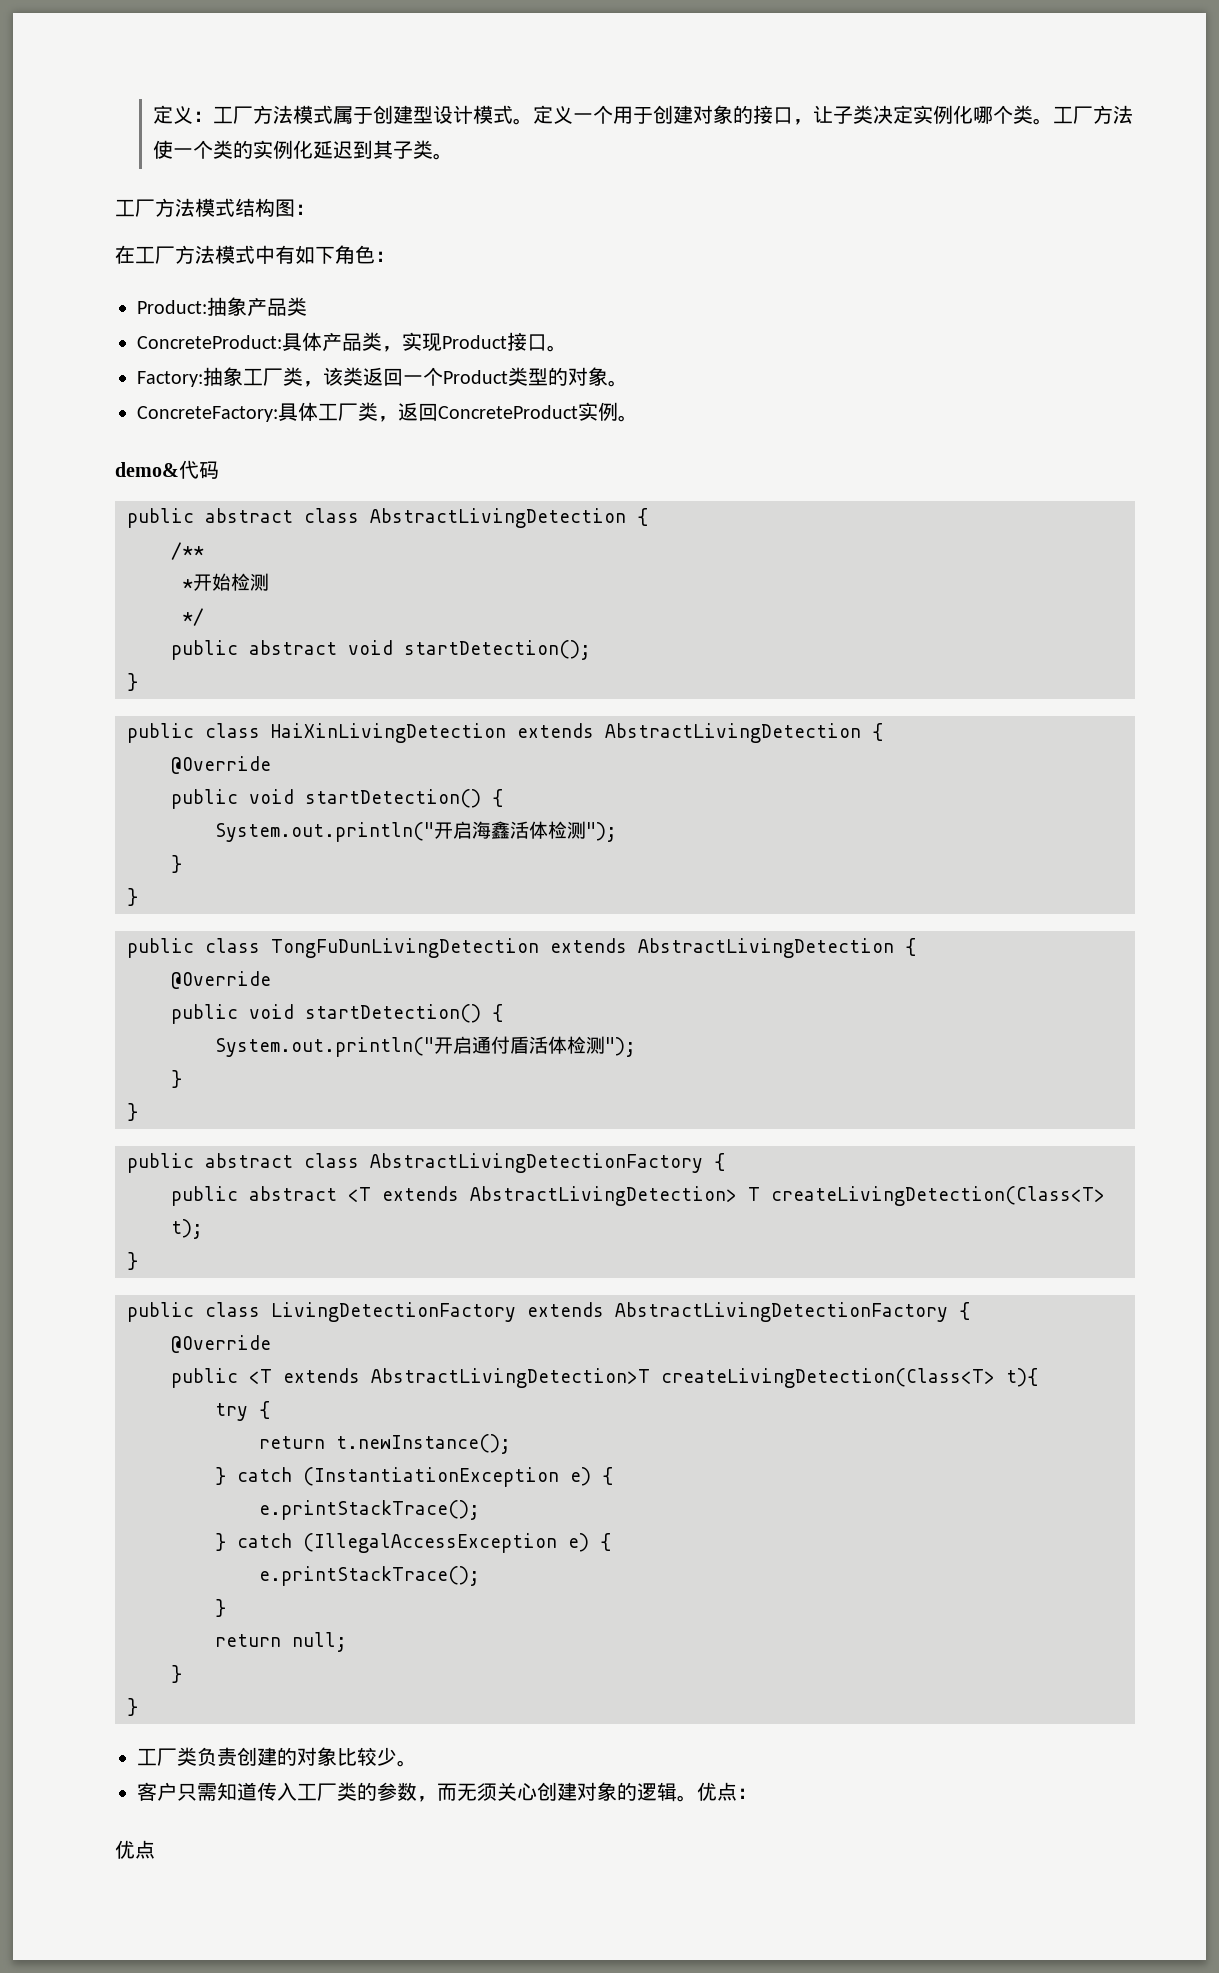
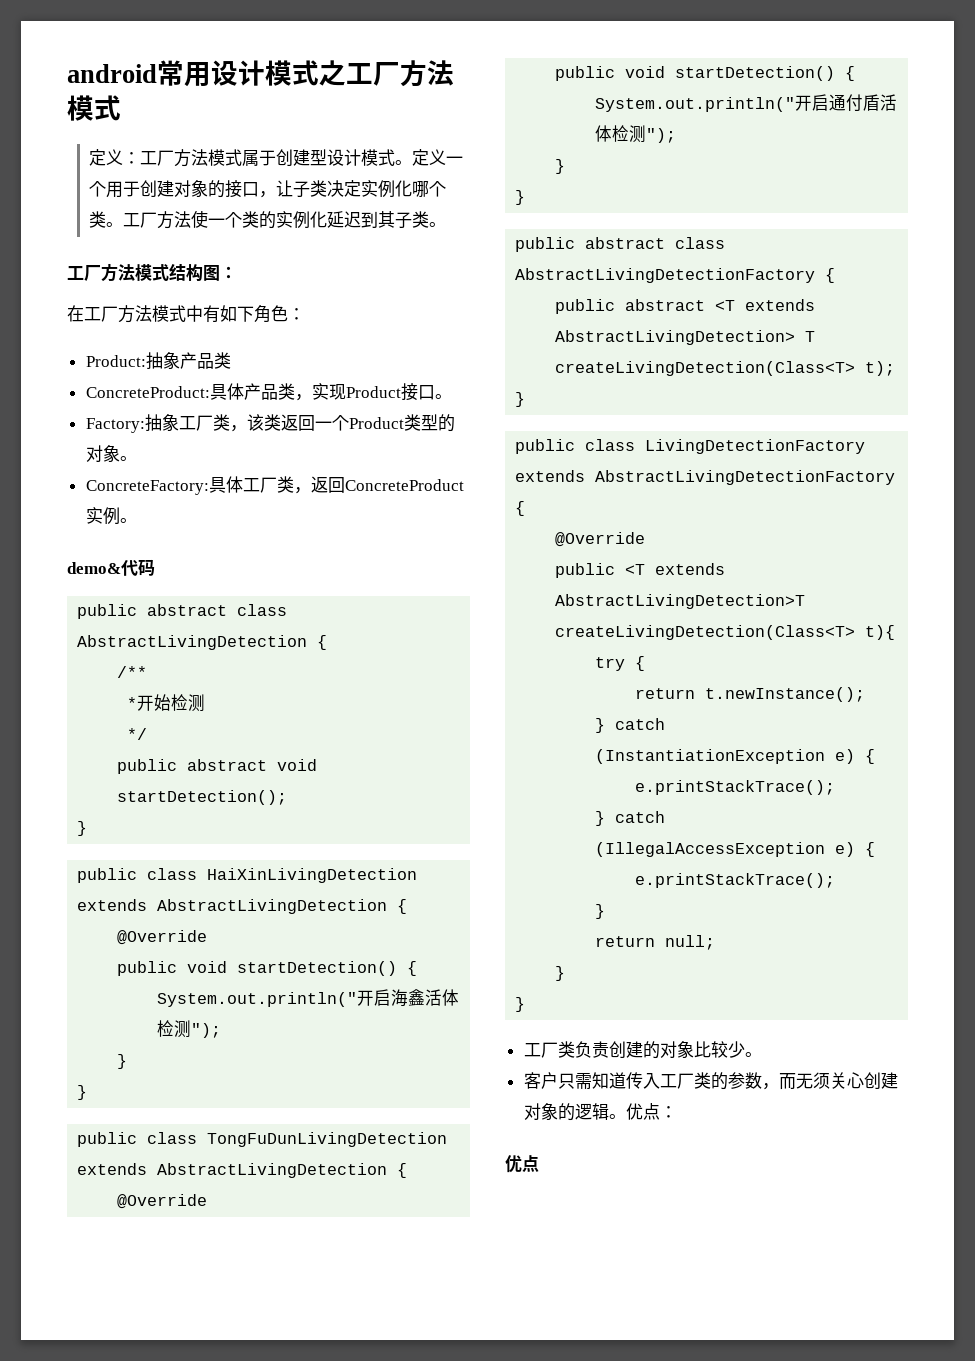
(152, 114) none -> [67,60,454,87] [67,95,121,121] android常用设计模式之工厂方法模式 //

